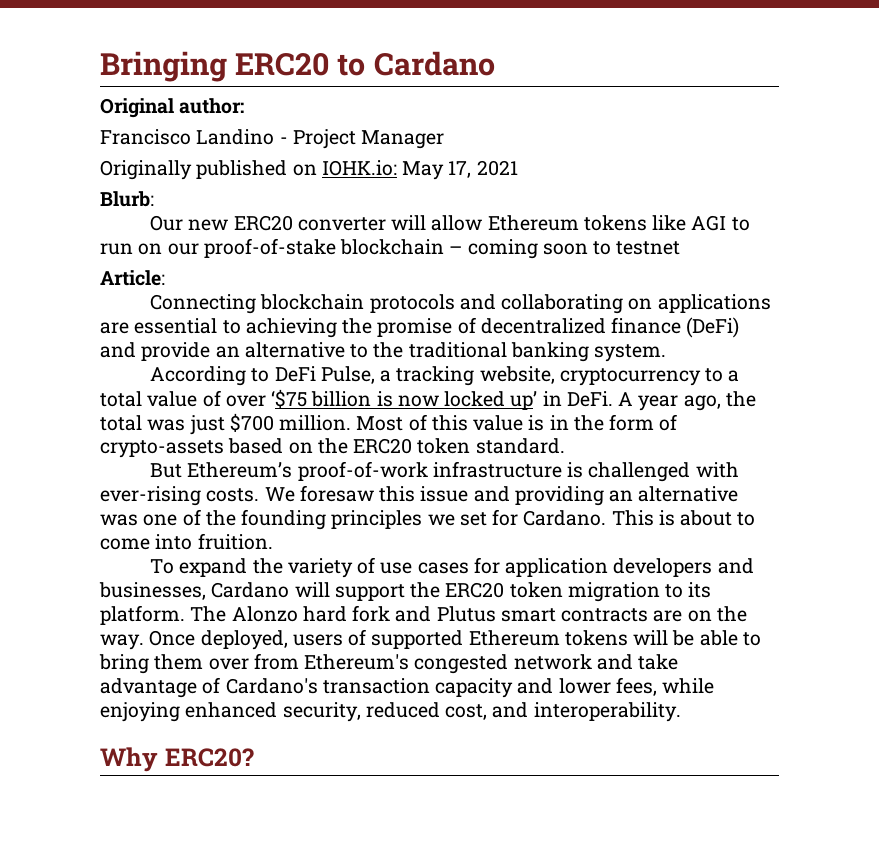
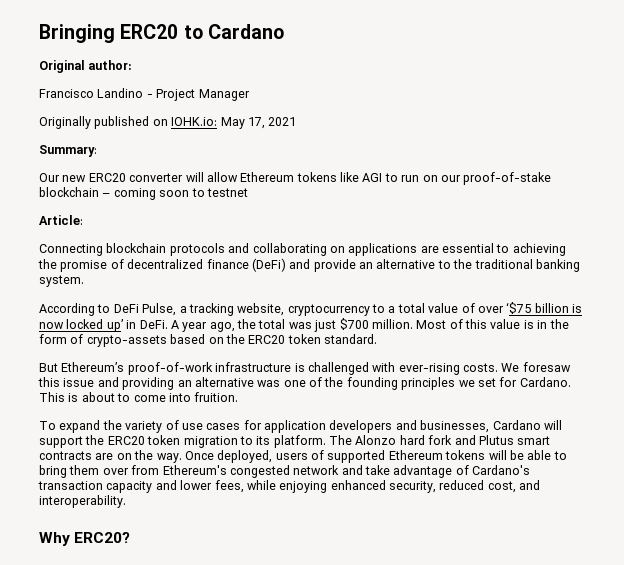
[100,191,154,207] Blurb: -> [39,145,97,157] Summary:

